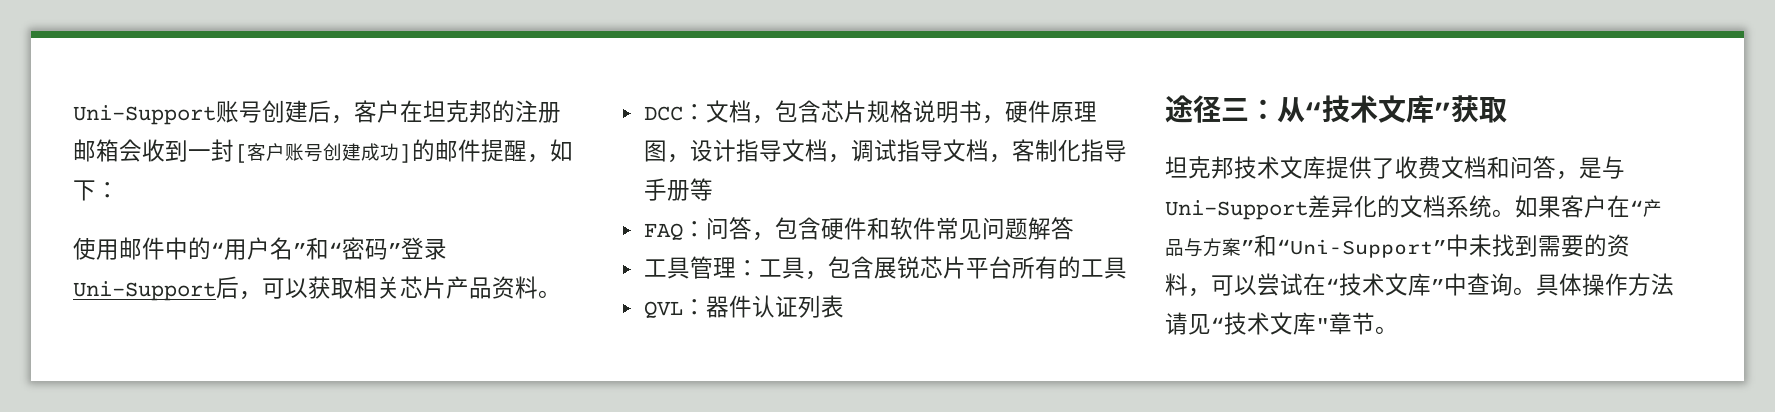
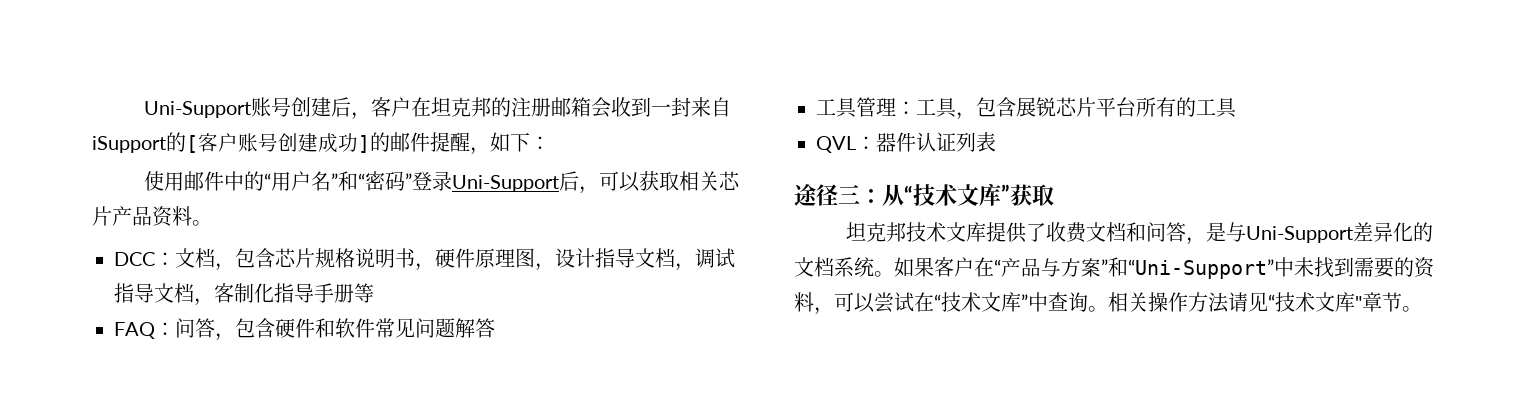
(234, 150) none -> [690,97,731,117] [92,132,186,153] 来自iSupport的
[1536,273,1582,296] 具体 -> [1108,292,1148,312] 相关

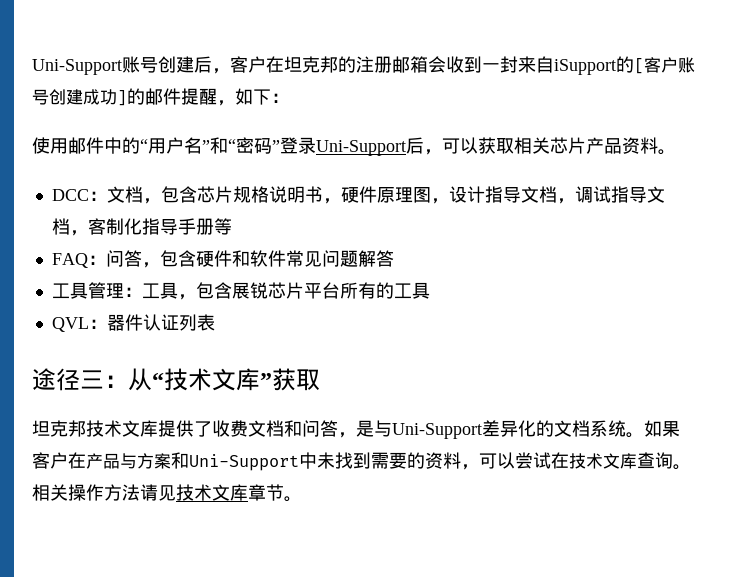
[994,259,1001,275] “ -> (86, 460) none
[1101,257,1274,279] ”和“Uni-Support” -> [171,452,299,471] 和Uni-Support
[934,292,1048,312] “技术文库”中 -> [569,453,637,469] 技术文库
[1268,292,1362,312] “技术文库" -> [176,484,248,501] 技术文库

